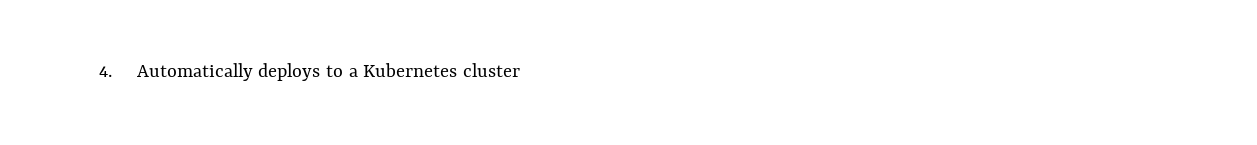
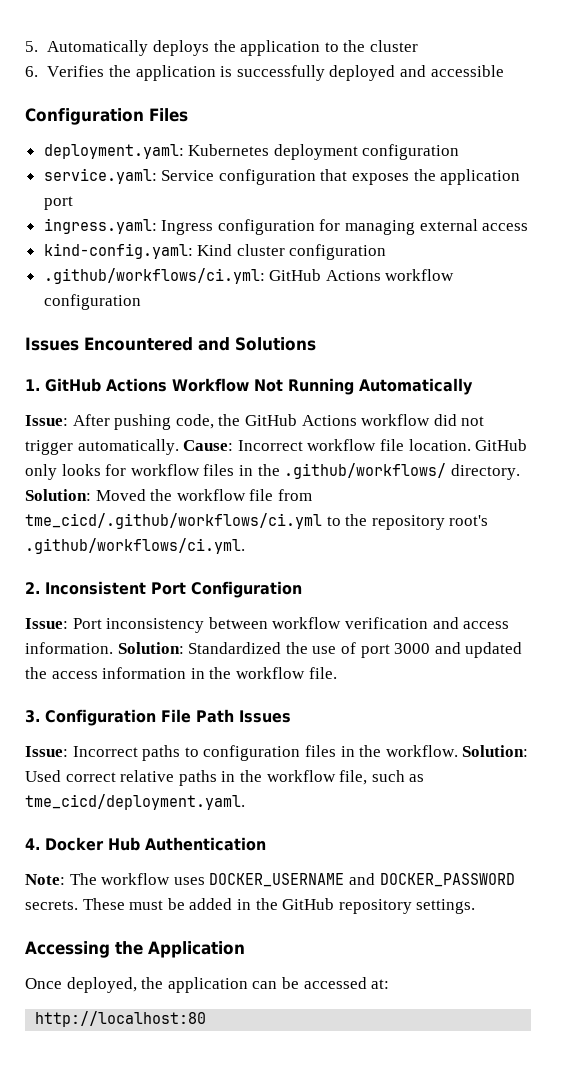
[99,66,112,77] 4. -> [25,41,38,52] 5.
[325,63,520,77] to a Kubernetes cluster -> [213,40,418,56] [25,65,504,81] [25,108,188,125] [43,144,460,160] [43,168,521,185] [43,196,73,210] [43,218,529,235] [43,243,387,260] [43,268,455,284] [43,294,141,310] [25,337,316,351] [25,378,473,395] [25,414,485,430] [25,439,528,455] [25,463,520,480] [25,489,312,501] [25,513,489,530] [25,538,245,554] [25,581,302,598] [25,617,510,633] [25,642,523,658] [25,667,337,679] [25,709,291,726] [25,745,529,761] [25,770,425,786] [25,794,245,810] [25,837,266,851] [25,873,515,887] [25,898,476,914] [25,941,245,958] [25,977,390,993] [35,1011,207,1027] the application to the cluster // 6. Verifies the application is successfully deployed and accessible // Configuration Files // deployment.yaml: Kubernetes deployment configuration // service.yaml: Service configuration that exposes the application port // ingress.yaml: Ingress configuration for managing external access // kind-config.yaml: Kind cluster configuration // .github/workflows/ci.yml: GitHub Actions workflow configuration // Issues Encountered and Solutions // 1. GitHub Actions Workflow Not Running Automatically // Issue: After pushing code, the GitHub Actions workflow did not trigger automatically. Cause: Incorrect workflow file location. GitHub only looks for workflow files in the .github/workflows/ directory. Solution: Moved the workflow file from tme_cicd/.github/workflows/ci.yml to the repository root's .github/workflows/ci.yml. // 2. Inconsistent Port Configuration // Issue: Port inconsistency between workflow verification and access information. Solution: Standardized the use of port 3000 and updated the access information in the workflow file. // 3. Configuration File Path Issues // Issue: Incorrect paths to configuration files in the workflow. Solution: Used correct relative paths in the workflow file, such as tme_cicd/deployment.yaml. // 4. Docker Hub Authentication // Note: The workflow uses DOCKER_USERNAME and DOCKER_PASSWORD secrets. These must be added in the GitHub repository settings. // Accessing the Application // Once deployed, the application can be accessed at: // http://localhost:80

